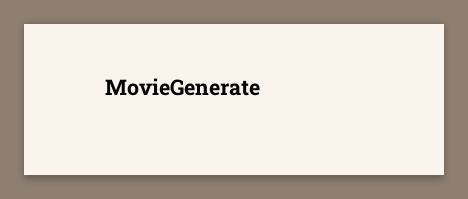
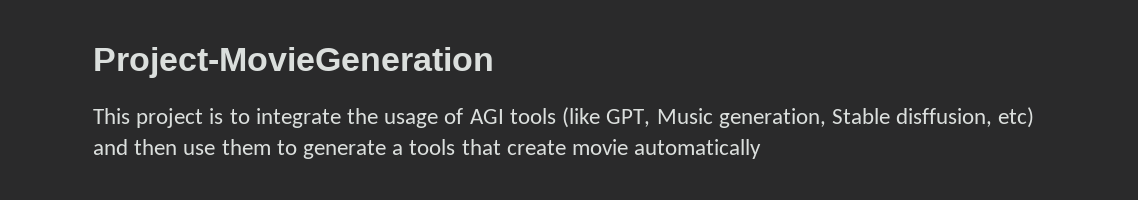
[105,78,260,96] MovieGenerate -> [93,47,494,78] [93,107,1035,128] [93,139,762,159] Project-MovieGeneration // This project is to integrate the usage of AGI tools (like GPT, Music generation, Stable disffusion, etc) and then use them to generate a tools that create movie automatically

